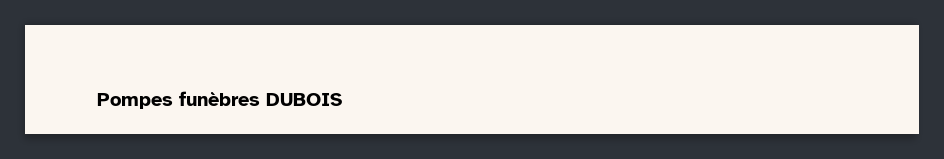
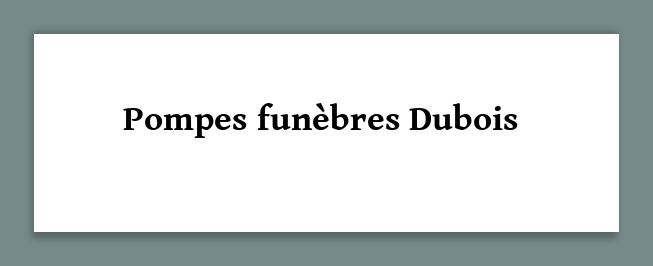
[266,93,342,106] DUBOIS -> [409,103,519,130] Dubois

